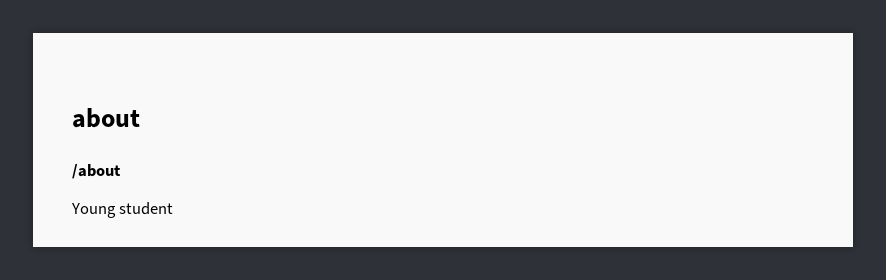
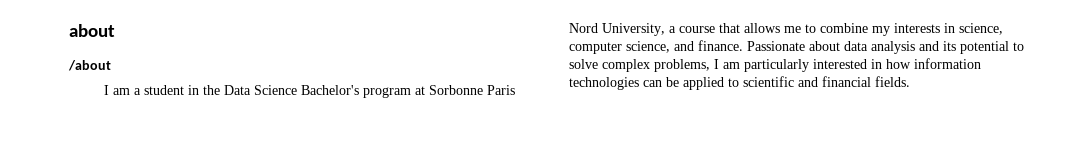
[71,202,174,218] Young student -> [103,85,515,98] [569,23,1003,36] [569,40,1024,54] [569,58,981,72] [569,76,910,90] I am a student in the Data Science Bachelor's program at Sorbonne Paris Nord University, a course that allows me to combine my interests in science, computer science, and finance. Passionate about data analysis and its potential to solve complex problems, I am particularly interested in how information technologies can be applied to scientific and financial fields.

